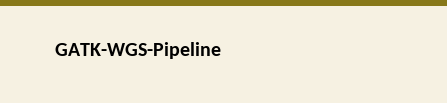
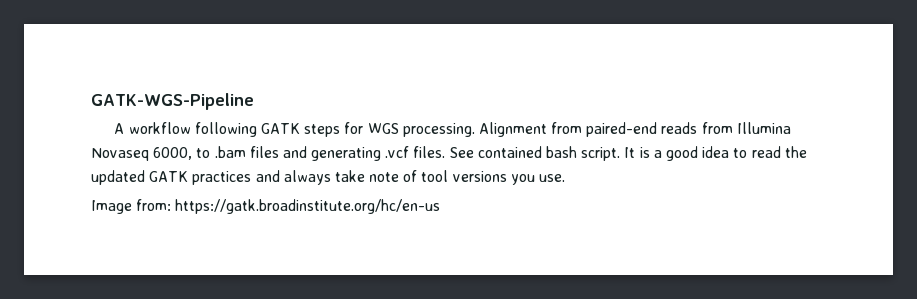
(221, 50) none -> [114,122,791,137] [91,146,807,161] [91,170,566,185] [91,199,441,214] // A workflow following GATK steps for WGS processing. Alignment from paired-end reads from Illumina Novaseq 6000, to .bam files and generating .vcf files. See contained bash script. It is a good idea to read the updated GATK practices and always take note of tool versions you use. // Image from: https://gatk.broadinstitute.org/hc/en-us

